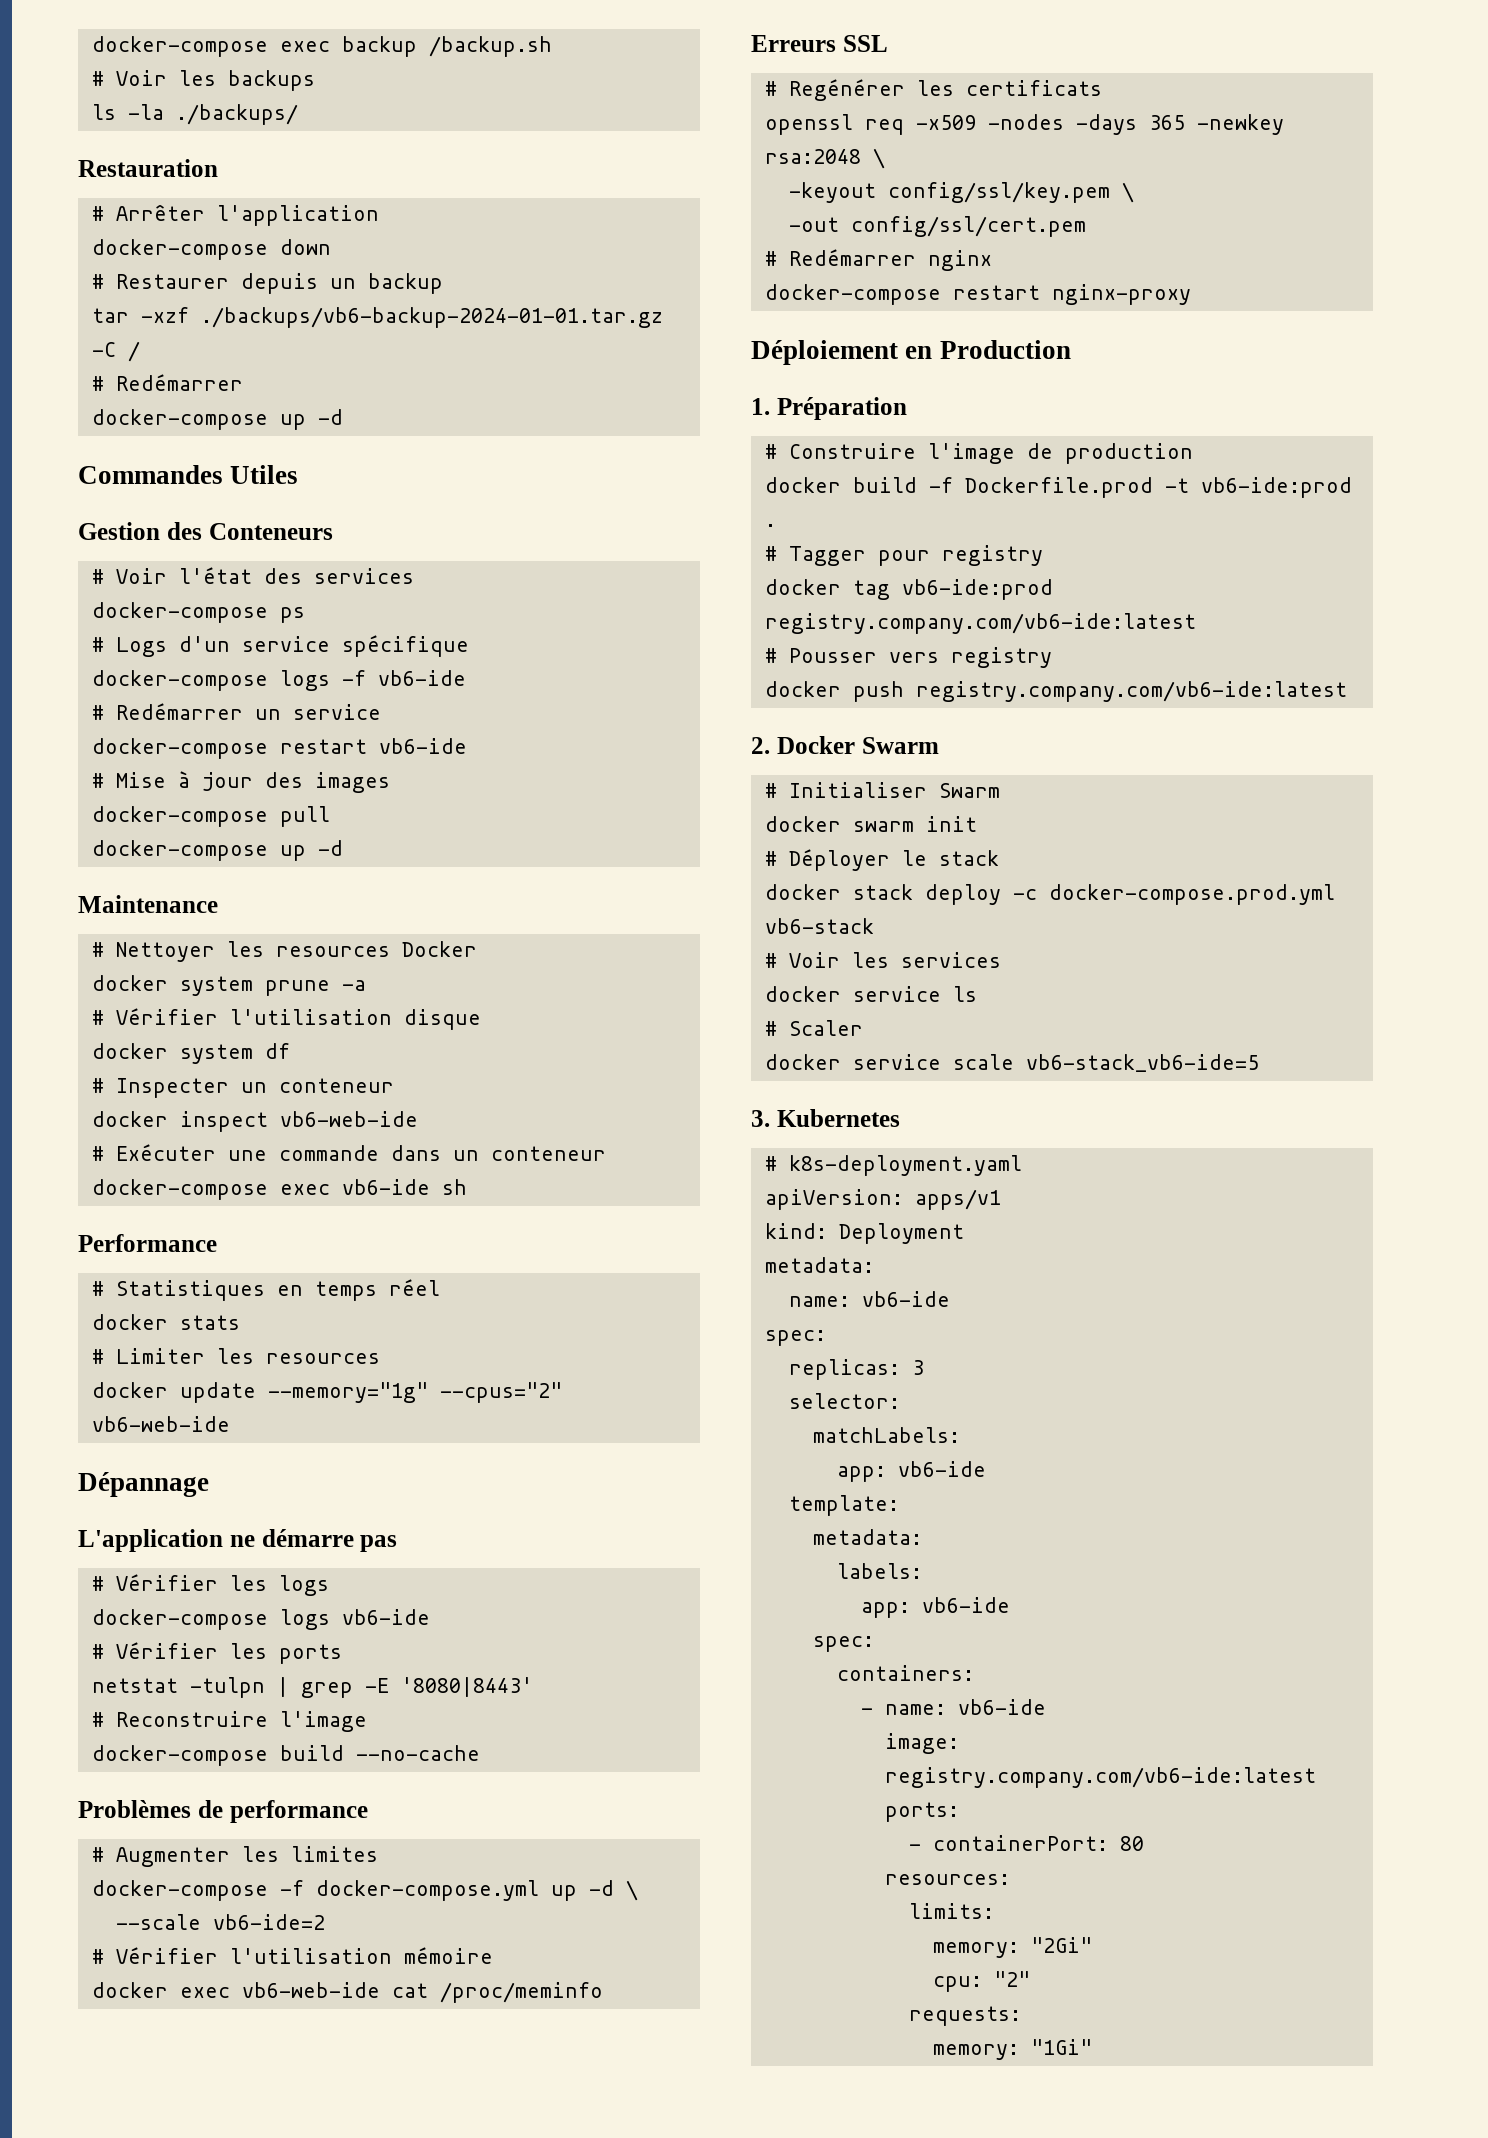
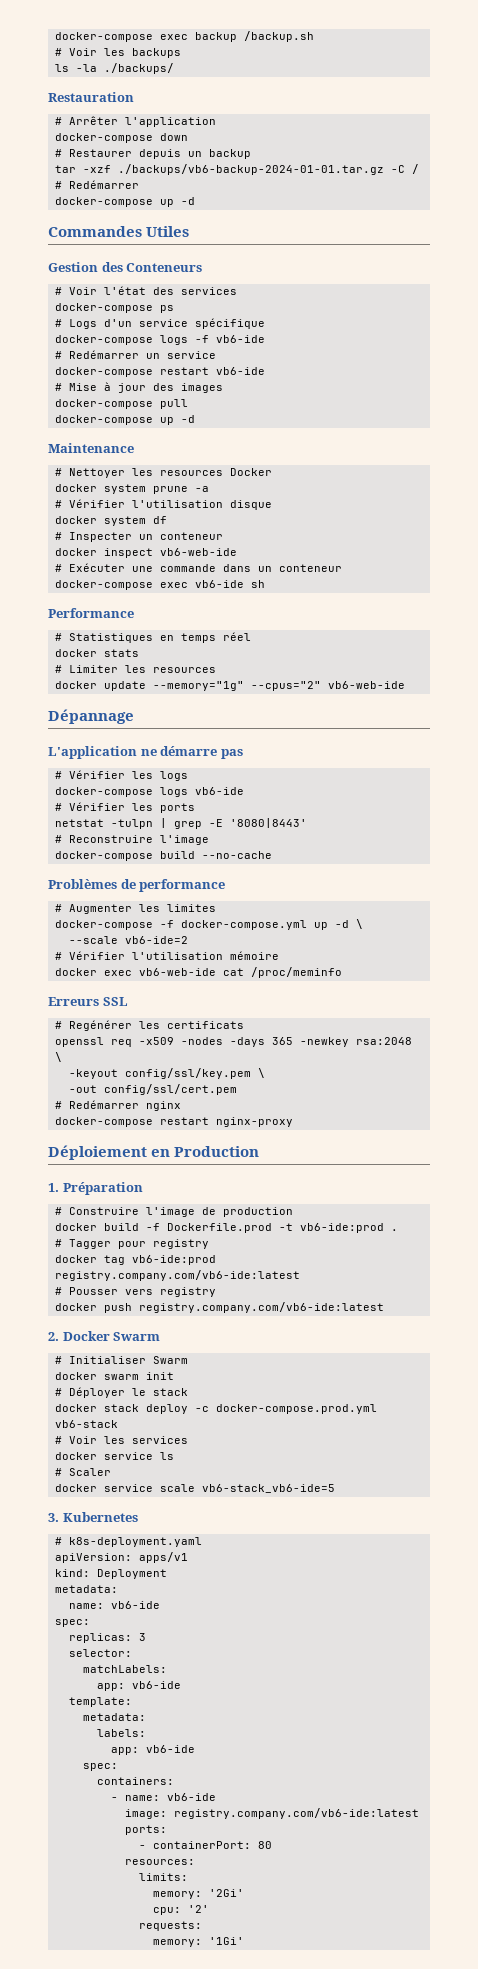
[1030,1937,1092,1953] "2Gi" -> [208,1889,244,1897] '2Gi'
[993,1971,1030,1987] "2" -> [187,1905,209,1913] '2'
[1030,2039,1092,2055] "1Gi" -> [208,1937,244,1945] '1Gi'

